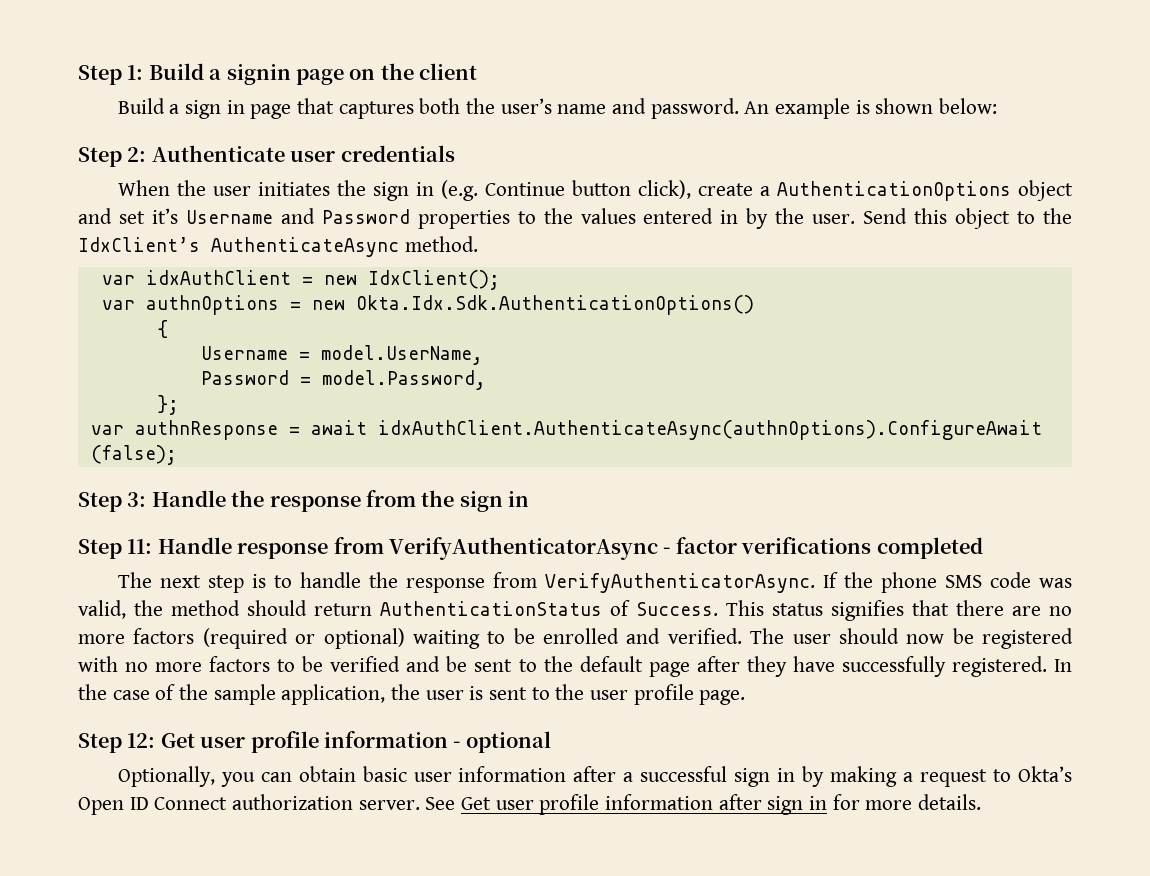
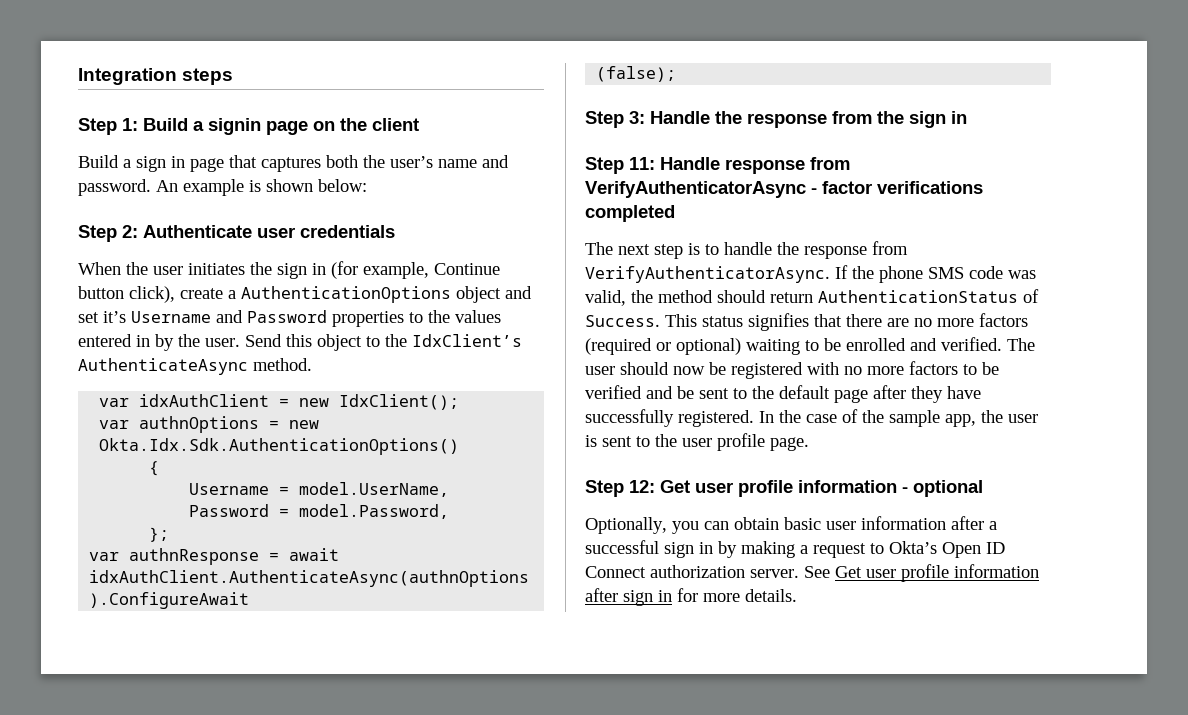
(78, 75) none -> [78,68,234,85] Integration steps //
[440,180,478,201] (e.g. -> [331,261,429,279] (for example,
[281,684,386,705] application, -> [945,414,976,427] app,

